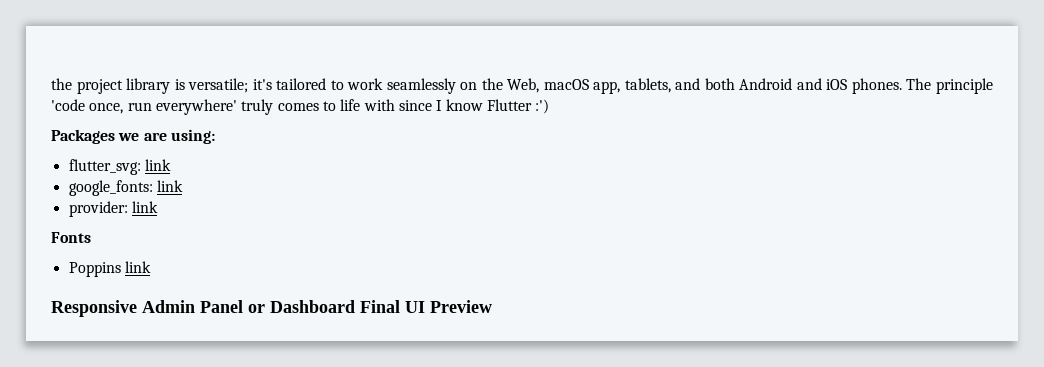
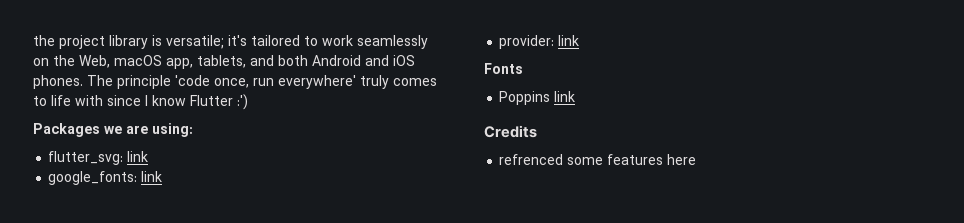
[51,300,492,317] Responsive Admin Panel or Dashboard Final UI Preview -> [484,125,537,138] [499,154,697,165] Credits // refrenced some features here

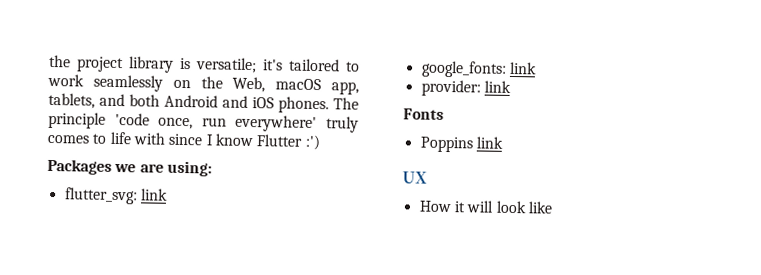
[484,125,537,138] [499,154,697,165] Credits // refrenced some features here -> [402,171,428,184] [418,200,553,214] UX // How it will look like

